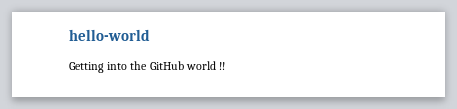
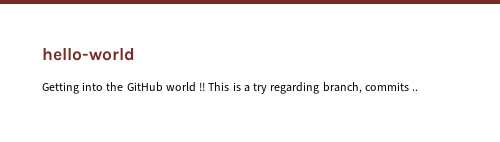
(226, 66) none -> [208,82,419,94] This is a try regarding branch, commits ..

